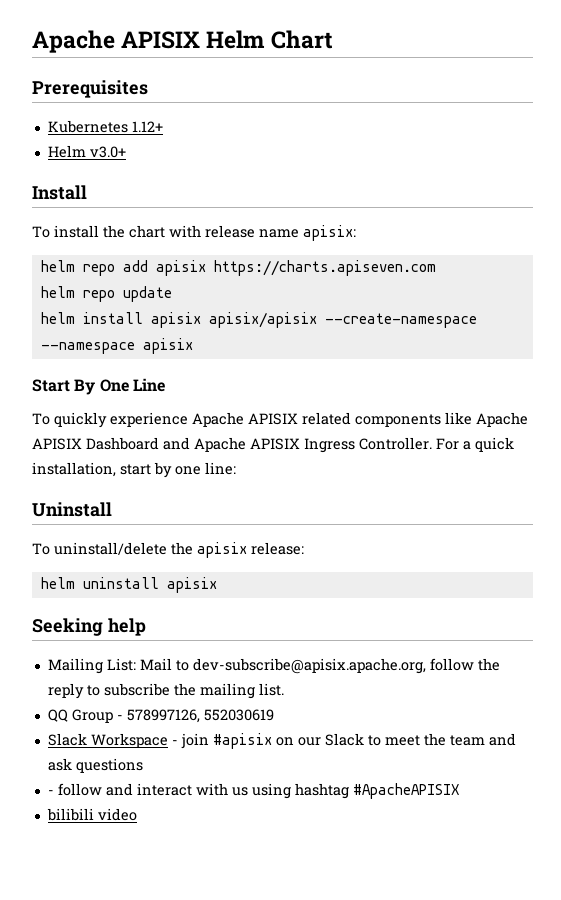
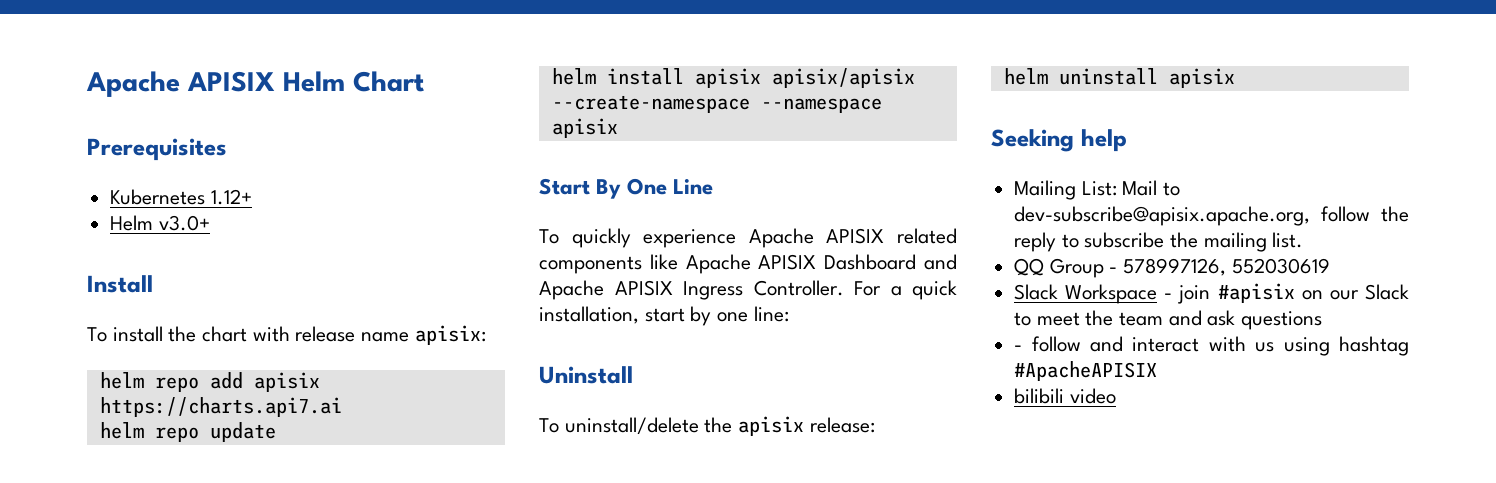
[213,260,436,276] https://charts.apiseven.com -> [99,397,342,417] https://charts.api7.ai

